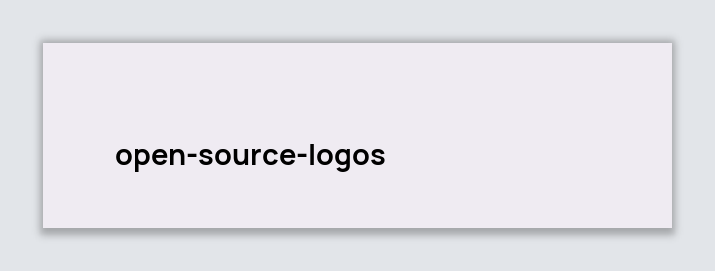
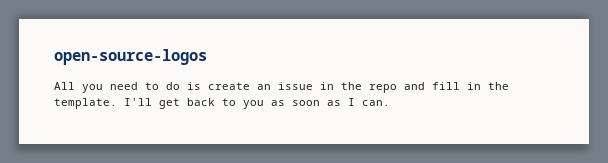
(386, 158) none -> [54,82,509,93] [54,98,390,109] // All you need to do is create an issue in the repo and fill in the template. I'll get back to you as soon as I can.

